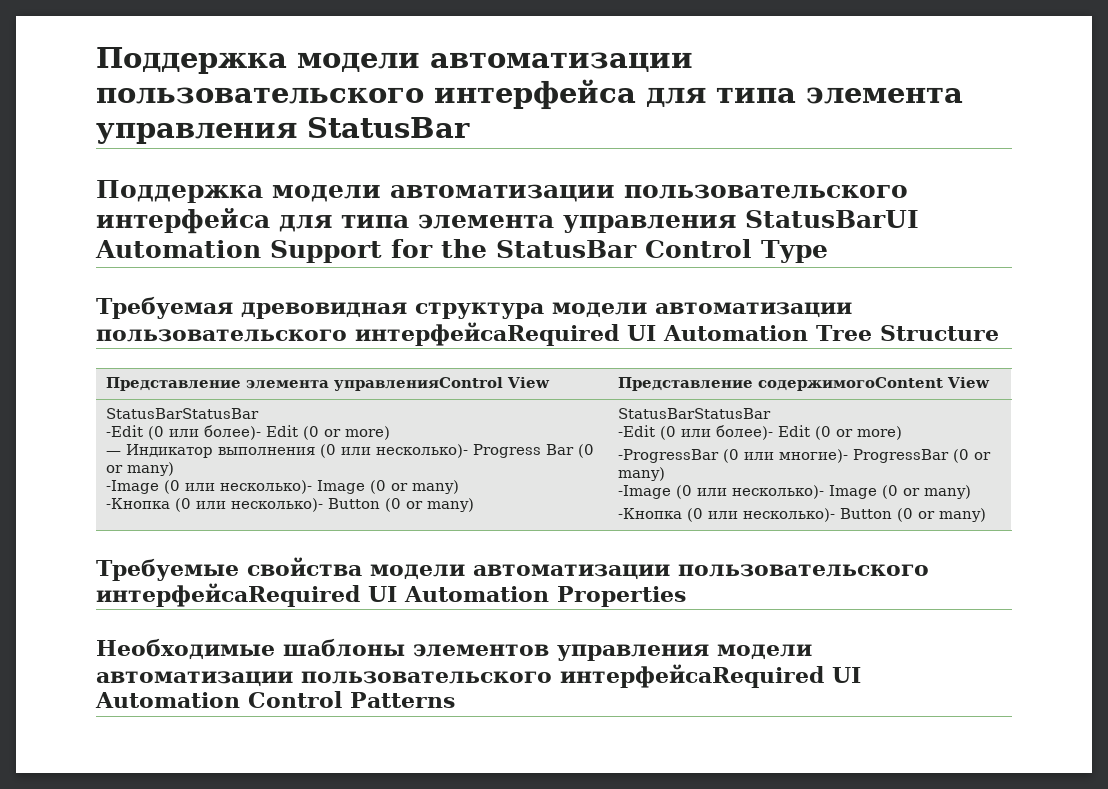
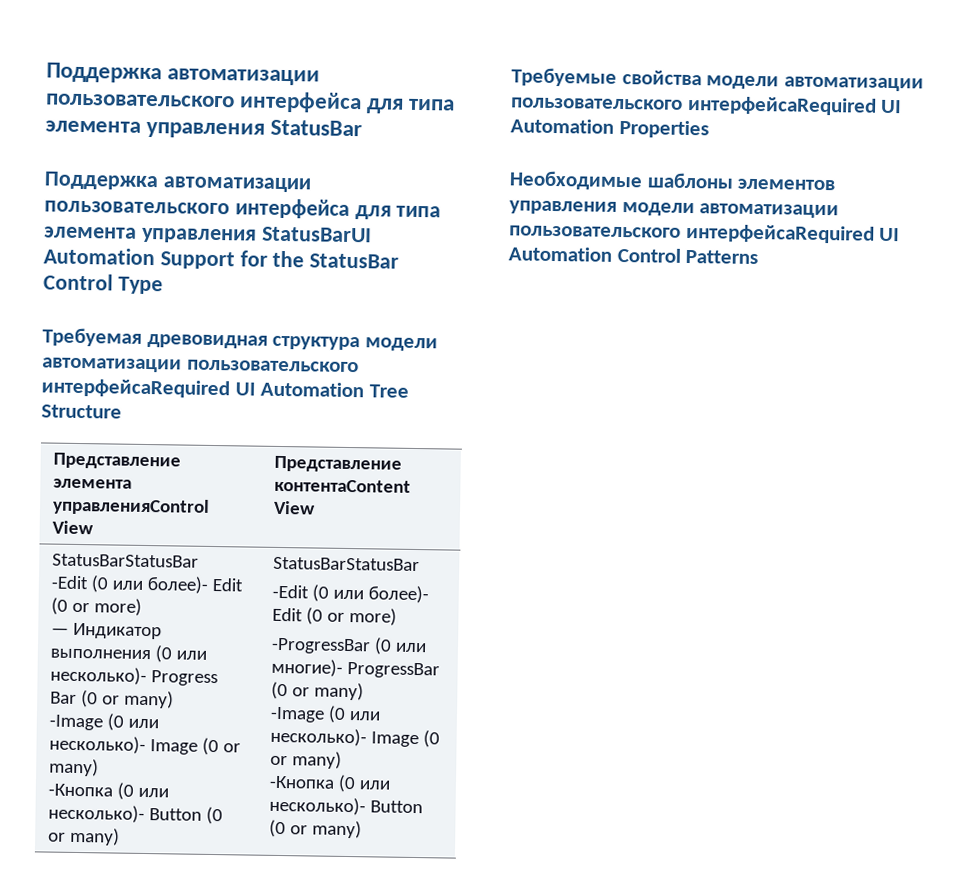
[96,47,420,74] Поддержка модели -> [46,62,162,84] Поддержка
[272,185,381,202] модели -> (158, 181) none
[757,377,943,391] содержимогоContent -> [274,478,412,493] контентаContent

